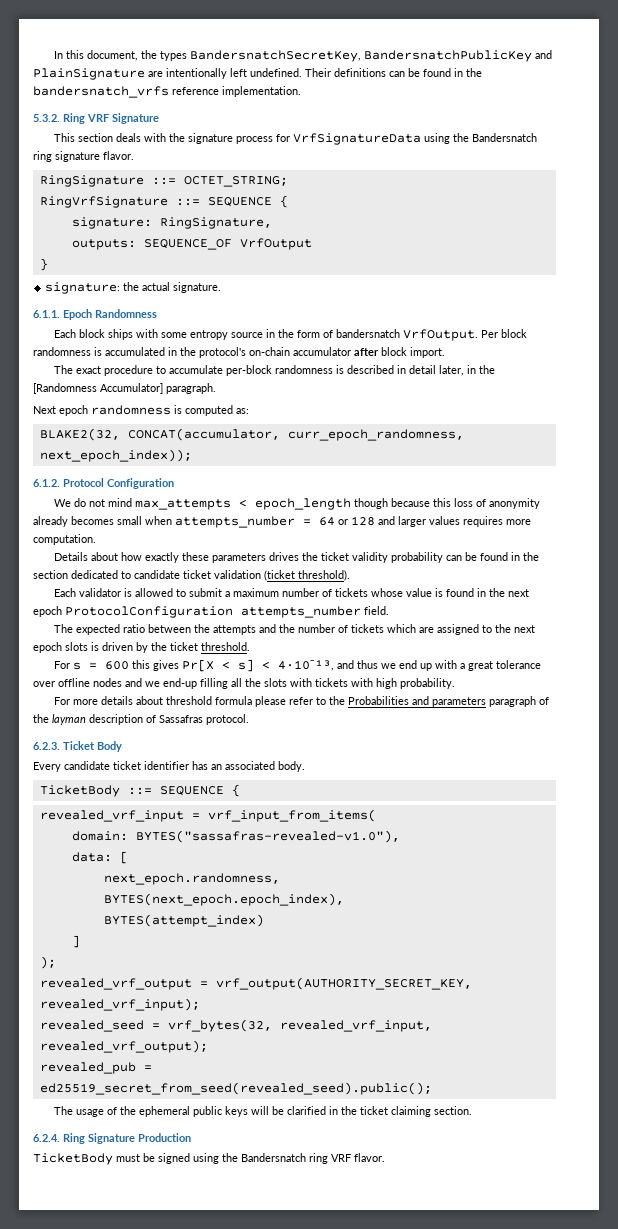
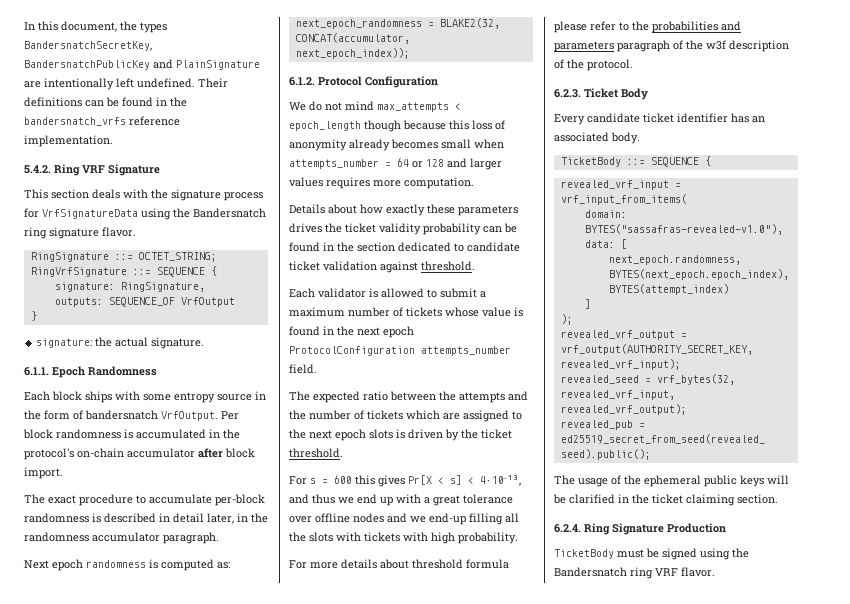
[33,114,60,122] 5.3.2. -> [24,165,51,174] 5.4.2.
[33,383,163,394] [Randomness Accumulator] -> [24,532,160,542] randomness accumulator
(249, 411) none -> [295,19,434,29] next_epoch_randomness =
[287,429,464,441] curr_epoch_randomness, -> (410, 38) none
[264,570,350,581] (ticket threshold). -> [380,261,475,273] against threshold.
[347,696,409,705] Probabilities -> [652,21,718,33] probabilities
[52,714,86,725] layman -> [706,40,726,50] w3f
[159,715,203,723] Sassafras -> [567,59,584,69] the

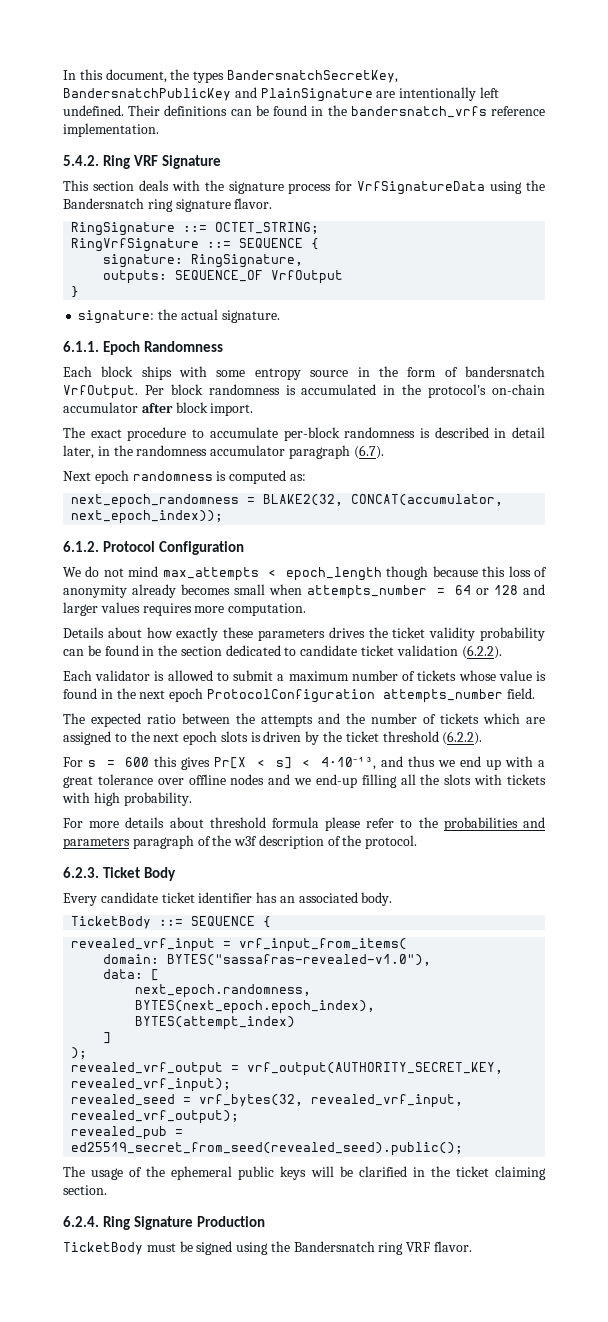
[163,532,219,544] paragraph. -> [288,445,384,459] paragraph (6.7).
[380,261,475,273] against threshold. -> [461,645,502,659] (6.2.2).
[289,448,343,458] threshold. -> [382,731,483,745] threshold (6.2.2).

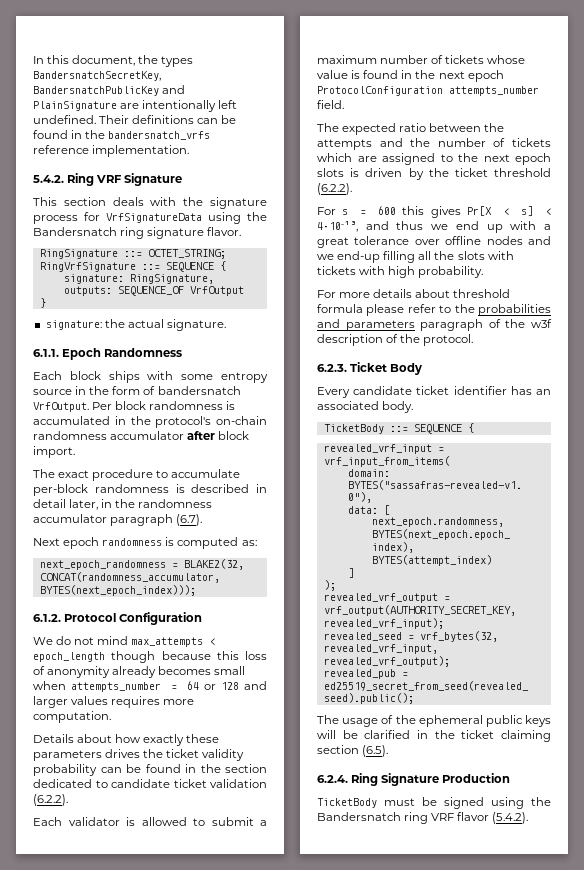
(546, 389) none -> [33,431,107,440] randomness
[351,494,504,506] [71,510,224,524] CONCAT(accumulator, next_epoch_index)); -> [39,572,220,583] [39,585,196,596] CONCAT(randomness_accumulator, BYTES(next_epoch_index)));
[63,1185,107,1195] section. -> [317,745,389,757] section (6.5).
[434,1241,473,1252] flavor. -> [457,812,529,824] flavor (5.4.2).

